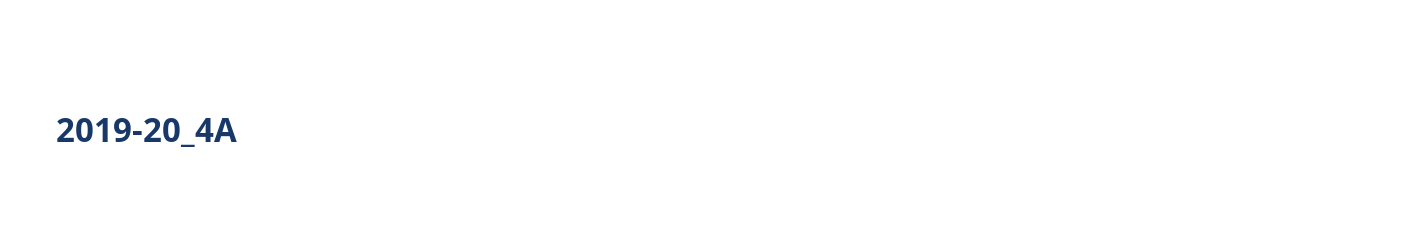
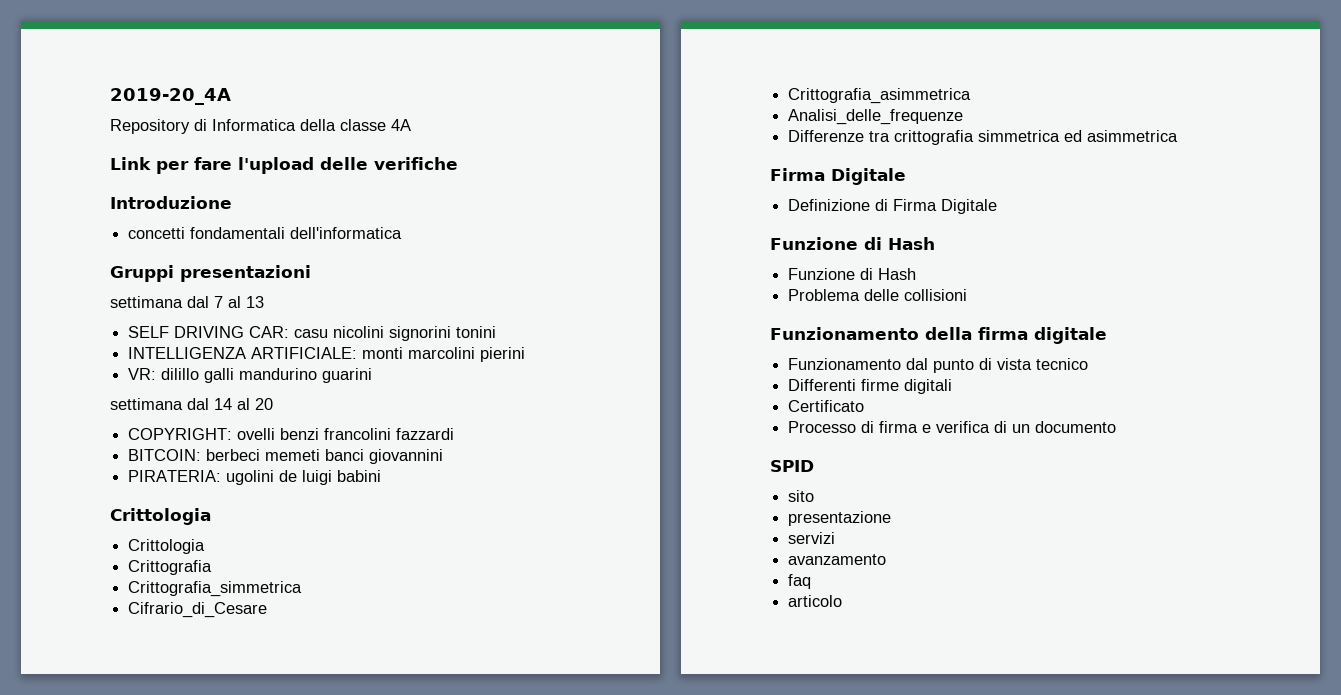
(237, 132) none -> [110,119,411,134] [110,157,458,174] [110,196,232,209] [128,227,403,239] [110,265,311,282] [110,296,264,308] [128,326,497,341] [128,347,526,362] [128,368,373,383] [110,398,273,410] [128,428,455,440] [128,449,444,464] [128,470,382,485] [110,508,211,525] [128,539,206,554] [128,560,213,575] [128,581,303,597] [128,602,268,618] [788,88,972,104] [788,109,964,125] [788,130,1179,145] [770,168,906,185] [788,199,998,214] [770,237,935,250] [788,268,917,280] [788,289,968,301] [770,327,1107,344] [788,358,1089,373] [788,379,953,394] [788,400,865,412] [788,421,1117,433] [770,460,814,472] [788,490,815,502] [788,511,892,526] [788,532,836,544] [788,554,887,565] [788,574,812,589] [788,595,843,607] // Repository di Informatica della classe 4A // Link per fare l'upload delle verifiche // Introduzione // concetti fondamentali dell'informatica // Gruppi presentazioni // settimana dal 7 al 13 // SELF DRIVING CAR: casu nicolini signorini tonini // INTELLIGENZA ARTIFICIALE: monti marcolini pierini // VR: dilillo galli mandurino guarini // settimana dal 14 al 20 // COPYRIGHT: ovelli benzi francolini fazzardi // BITCOIN: berbeci memeti banci giovannini // PIRATERIA: ugolini de luigi babini // Crittologia // Crittologia // Crittografia // Crittografia_simmetrica // Cifrario_di_Cesare // Crittografia_asimmetrica // Analisi_delle_frequenze // Differenze tra crittografia simmetrica ed asimmetrica // Firma Digitale // Definizione di Firma Digitale // Funzione di Hash // Funzione di Hash // Problema delle collisioni // Funzionamento della firma digitale // Funzionamento dal punto di vista tecnico // Differenti firme digitali // Certificato // Processo di firma e verifica di un documento // SPID // sito // presentazione // servizi // avanzamento // faq // articolo

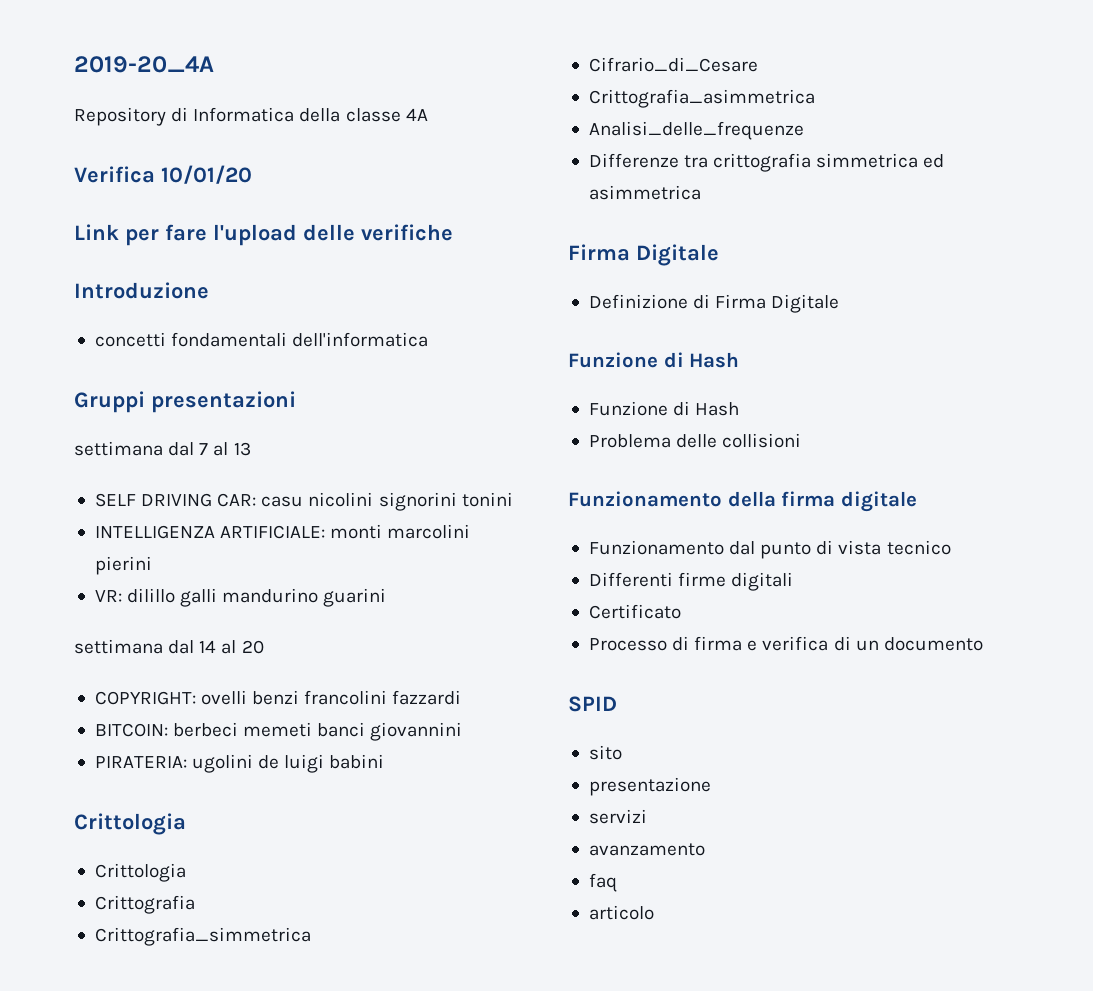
(411, 125) none -> [74,165,252,184] // Verifica 10/01/20

